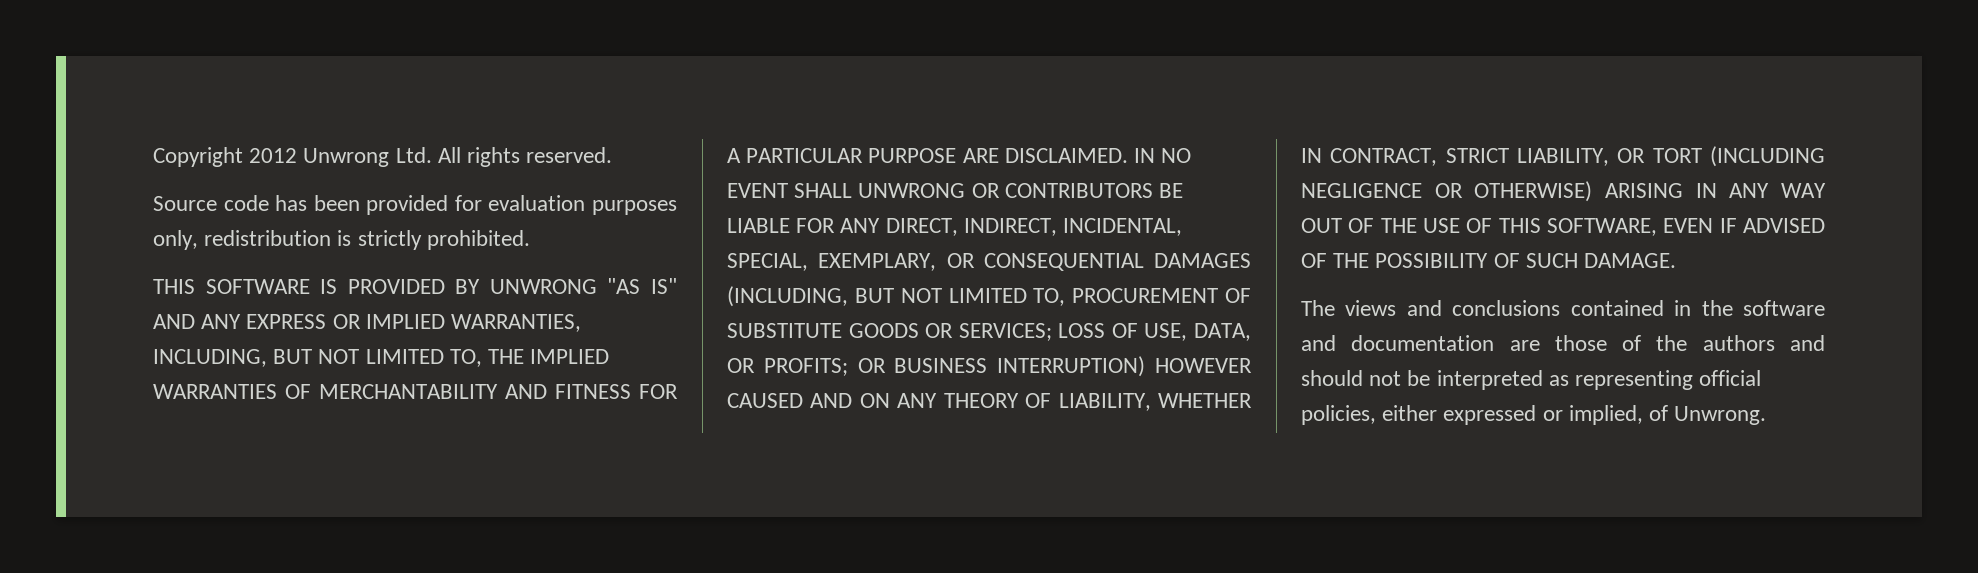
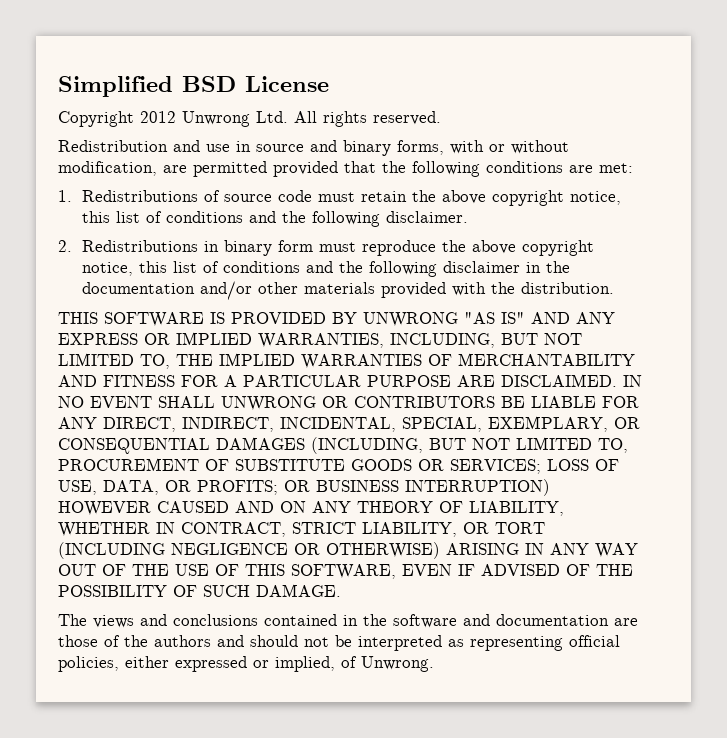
(153, 157) none -> [58,76,329,97] Simplified BSD License //
[153,195,677,215] [153,230,530,250] Source code has been provided for evaluation purposes only, redistribution is strictly prohibited. -> [58,140,569,156] [58,161,633,177] [58,190,621,206] [81,211,468,227] [58,240,594,256] [81,261,570,277] [81,281,614,300] Redistribution and use in source and binary forms, with or without modification, are permitted provided that the following conditions are met: // 1. Redistributions of source code must retain the above copyright notice, this list of conditions and the following disclaimer. // 2. Redistributions in binary form must reproduce the above copyright notice, this list of conditions and the following disclaimer in the documentation and/or other materials provided with the distribution.

